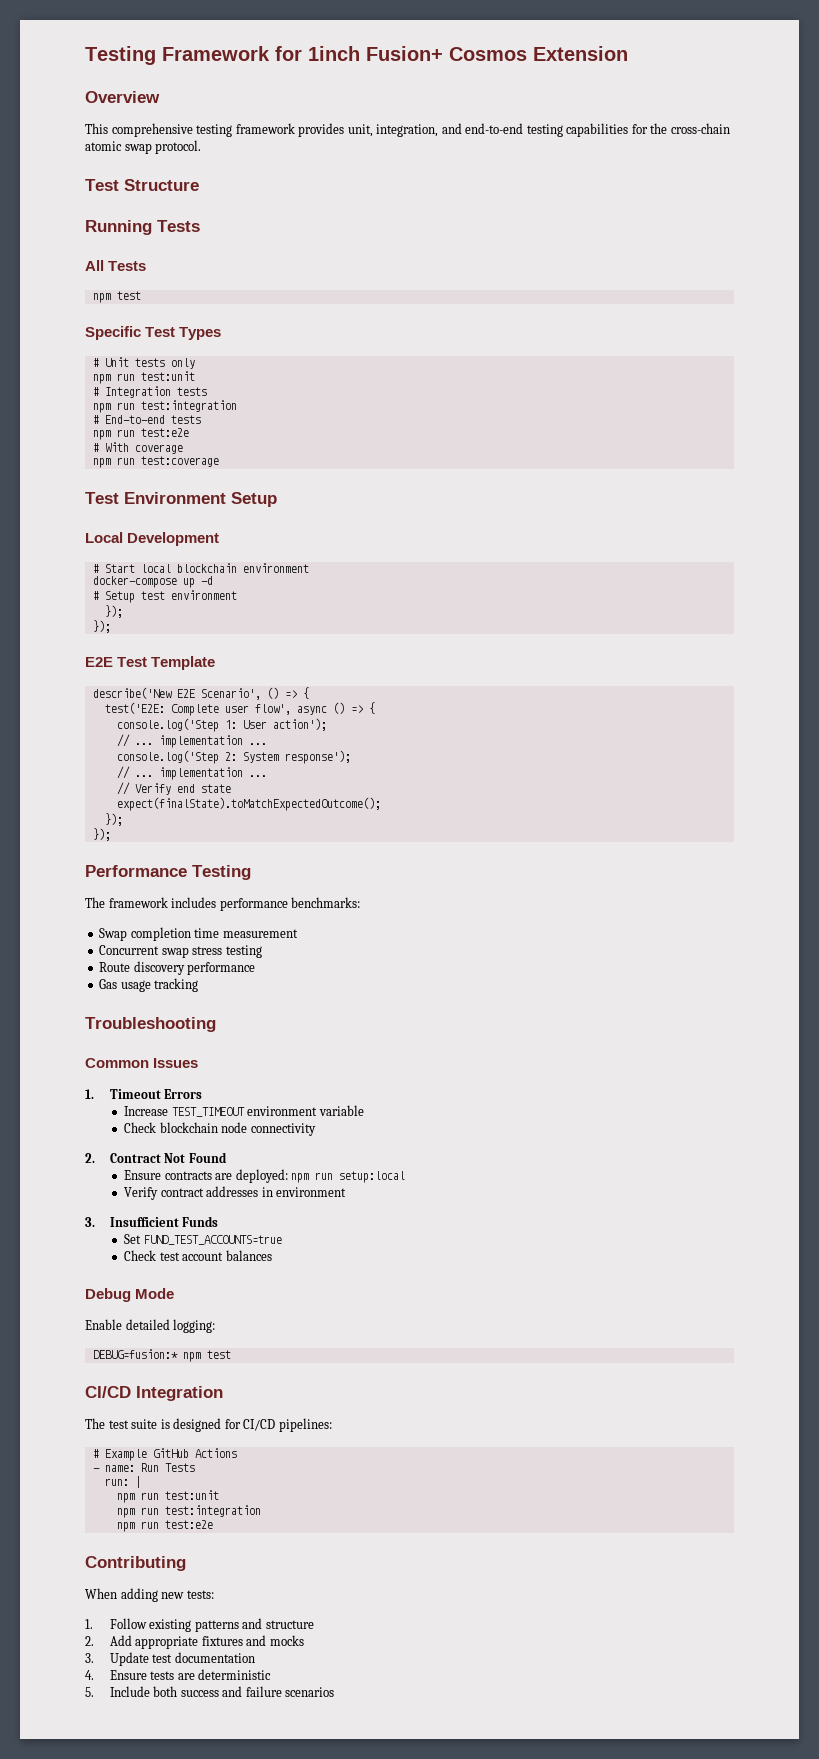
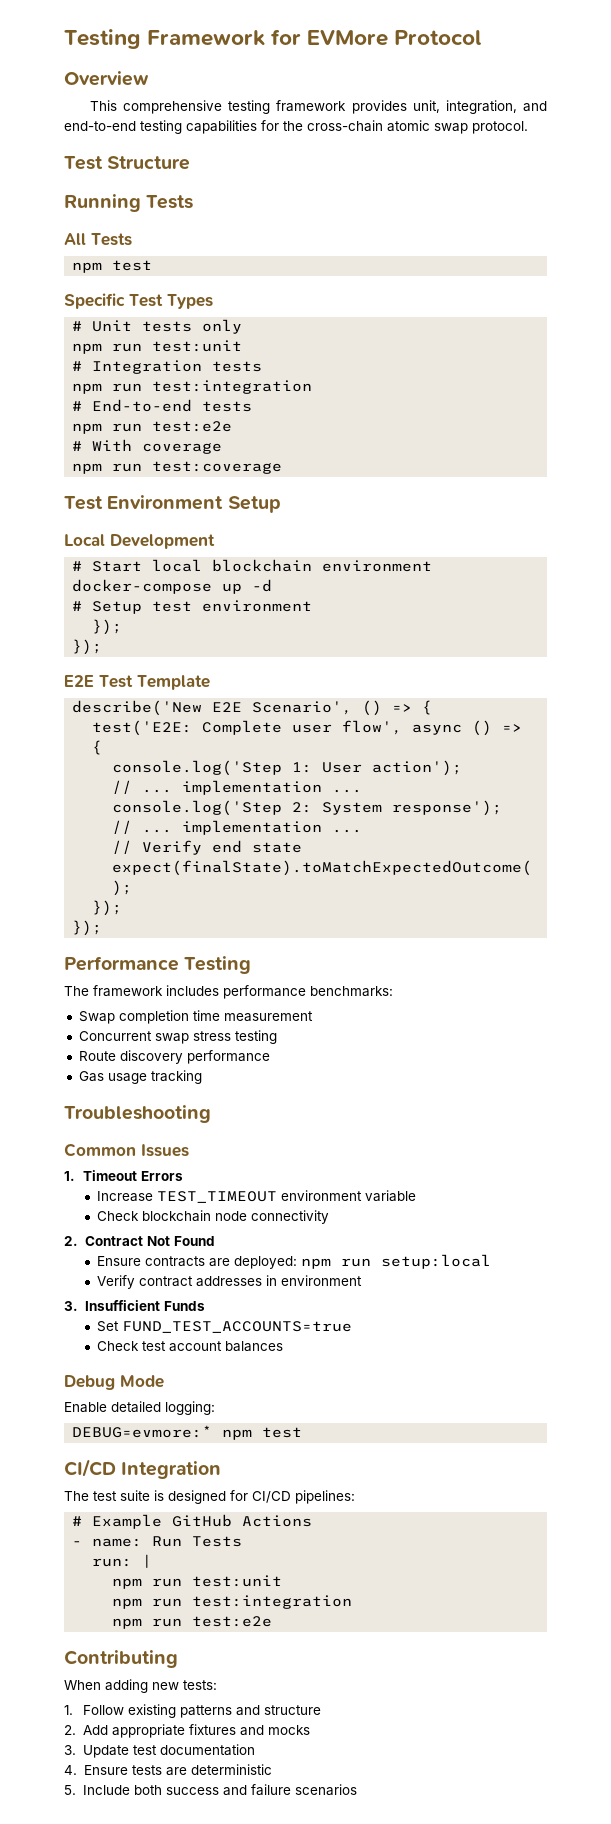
[308,46,628,61] 1inch Fusion+ Cosmos Extension -> [307,30,482,46] EVMore Protocol
[92,1349,178,1359] DEBUG=fusion:* -> [72,1425,213,1438] DEBUG=evmore:*

